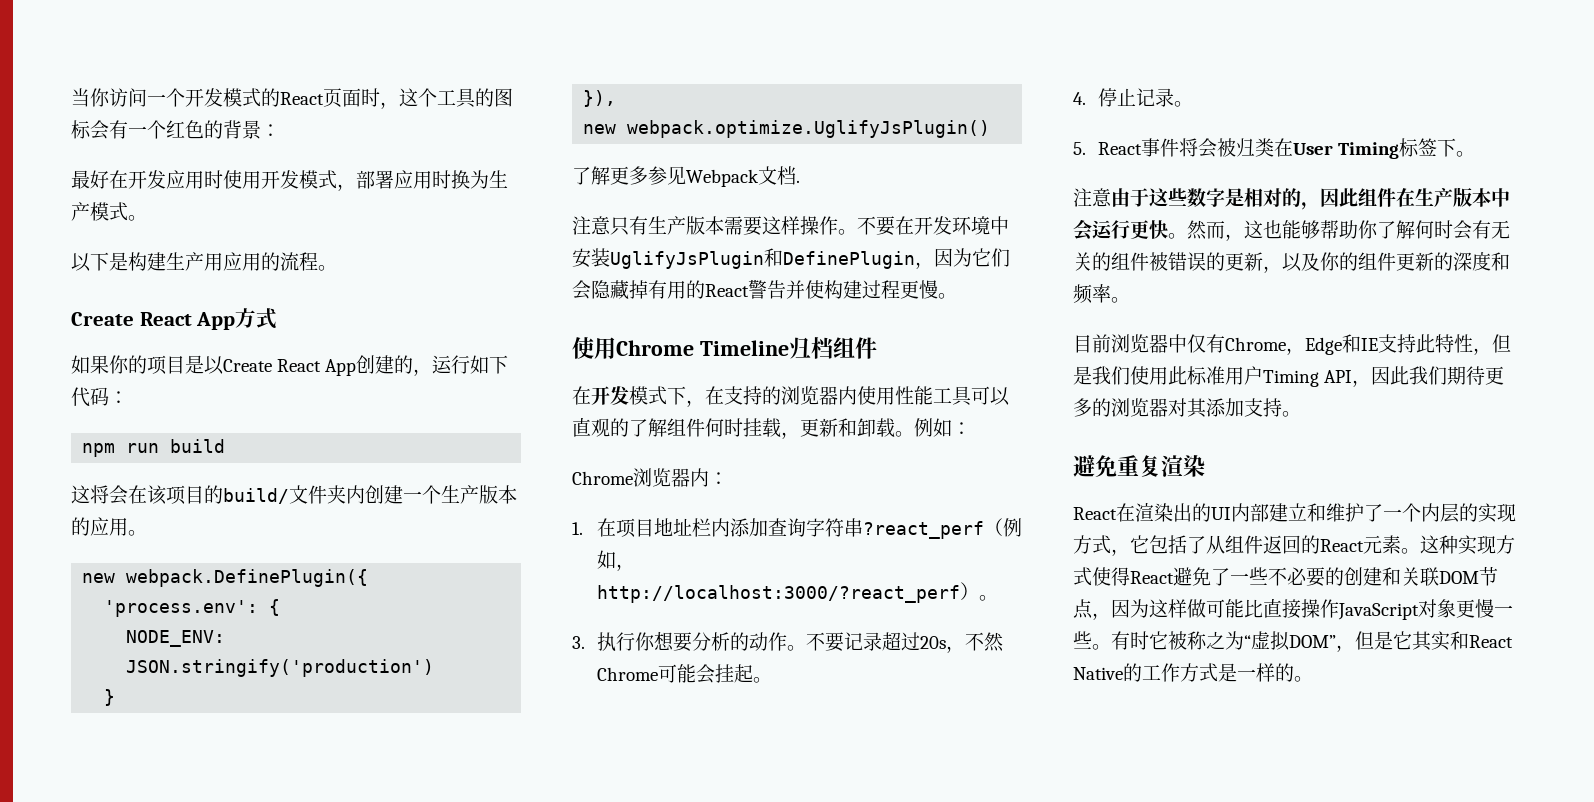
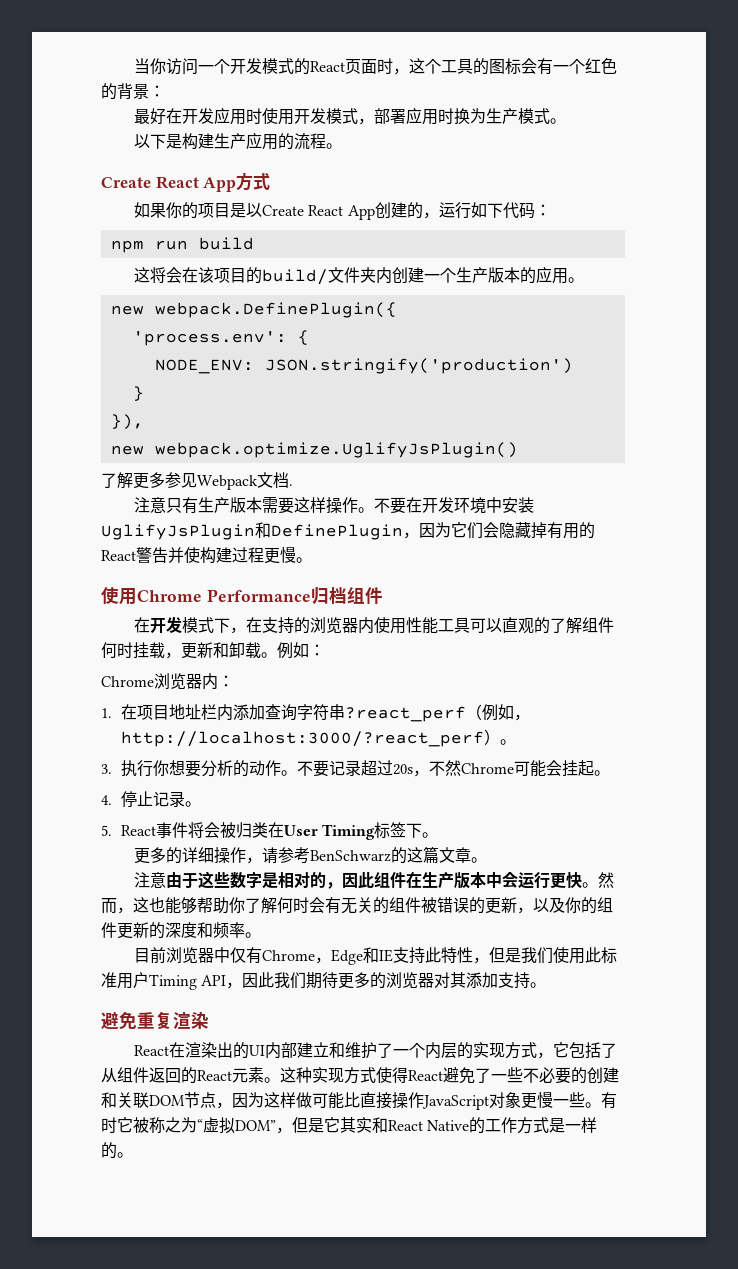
[204,253,223,271] 用 -> (246, 141) none
[699,340,789,356] Timeline -> [206,589,311,602] Performance
(1475, 154) none -> [133,846,487,864] // 更多的详细操作，请参考BenSchwarz的这篇文章。

